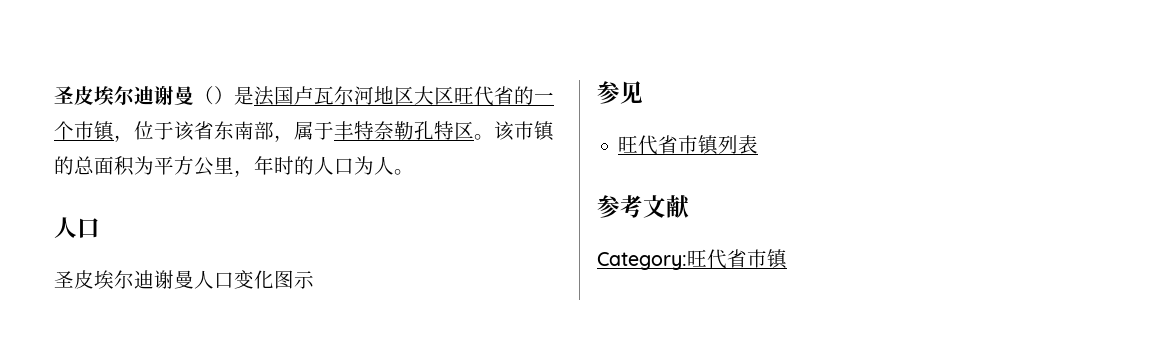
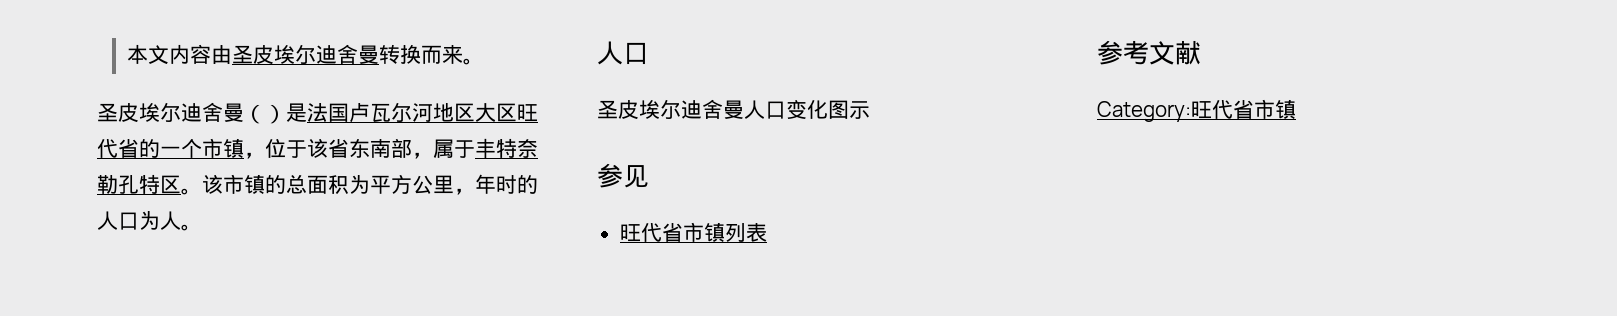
[54,86,174,105] 圣皮埃尔迪谢 -> [126,44,484,65] [97,102,223,123] 本文内容由圣皮埃尔迪舍曼转换而来。 // 圣皮埃尔迪舍
[154,270,174,289] 谢 -> [702,99,723,119] 舍

